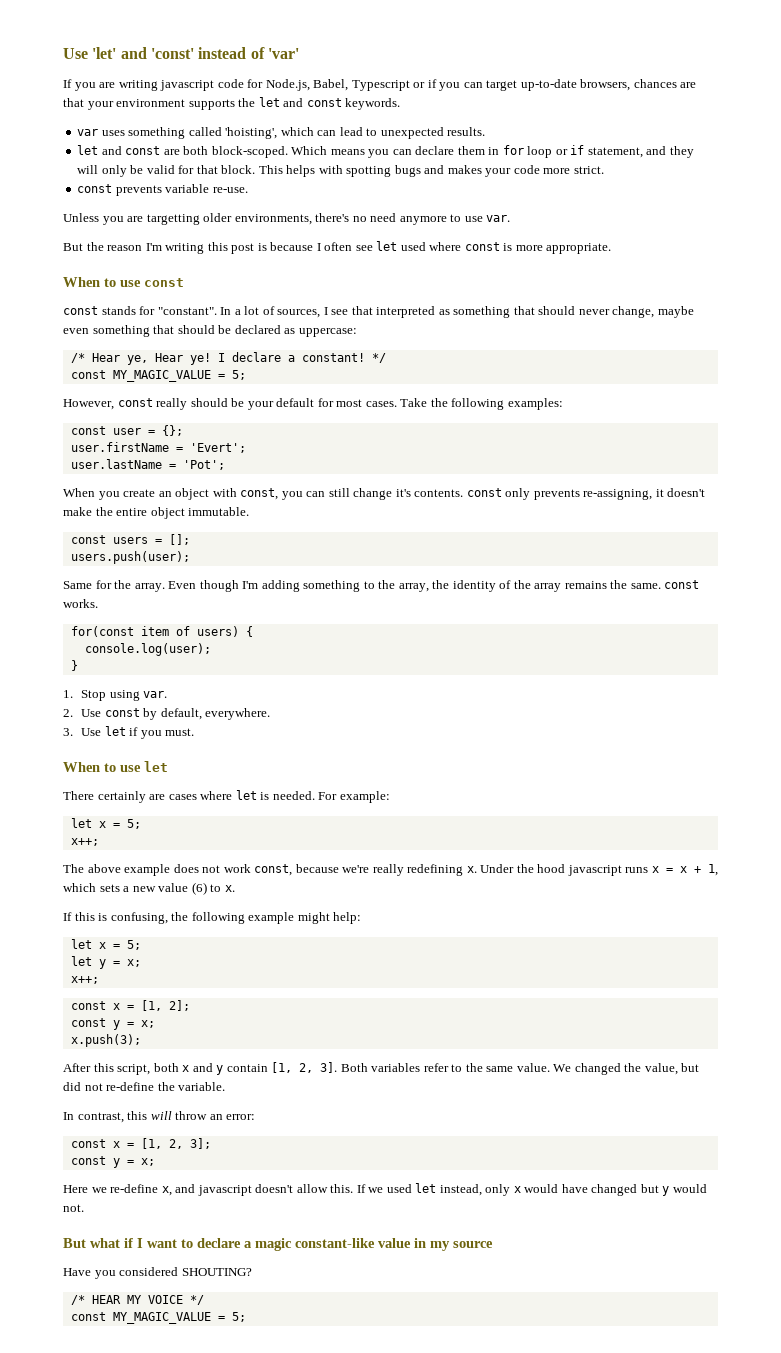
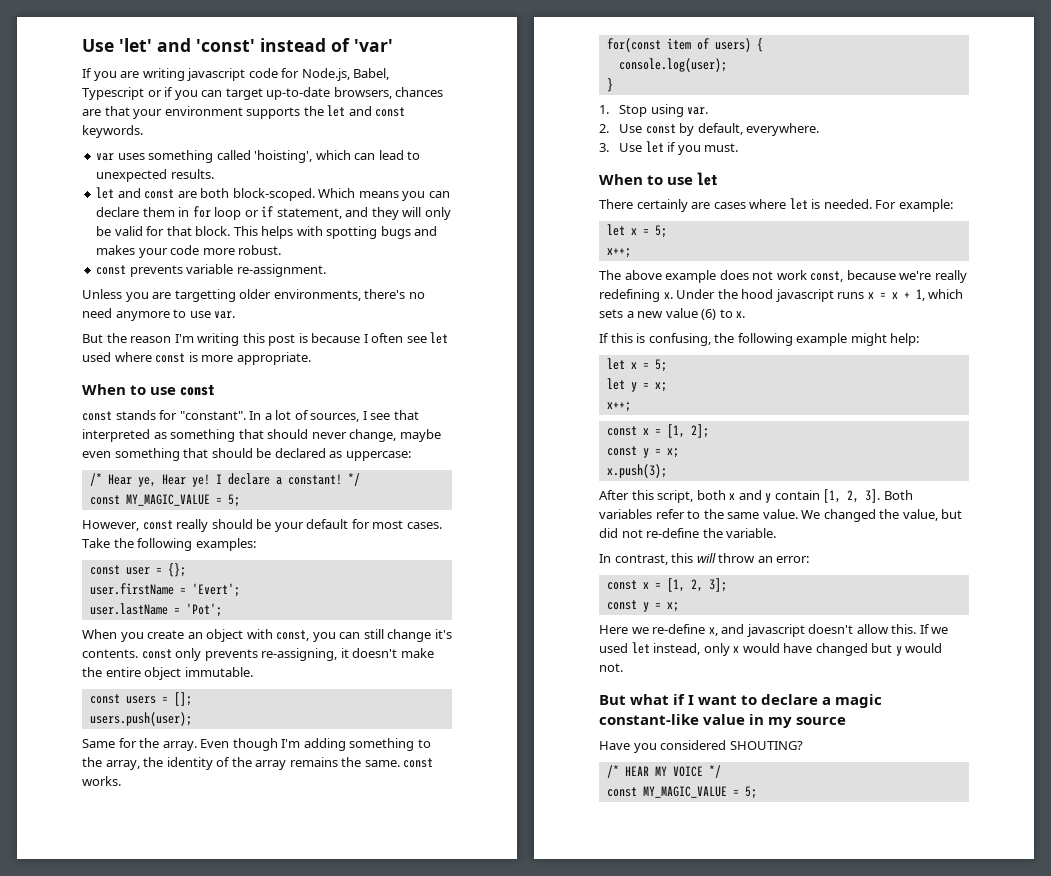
[573,166,604,174] strict. -> [238,245,282,255] robust.
[212,187,248,193] re-use. -> [236,264,326,277] re-assignment.

